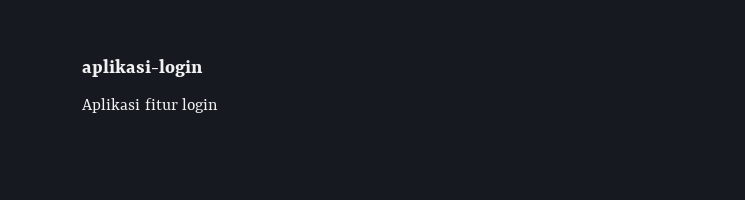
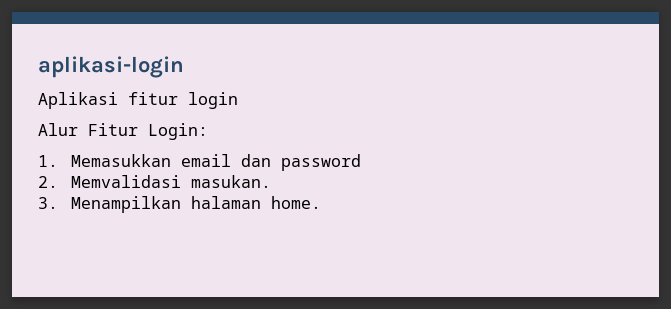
(219, 105) none -> [38,123,208,140] [38,154,361,171] [38,175,271,188] [38,196,321,213] // Alur Fitur Login: // 1. Memasukkan email dan password // 2. Memvalidasi masukan. // 3. Menampilkan halaman home.

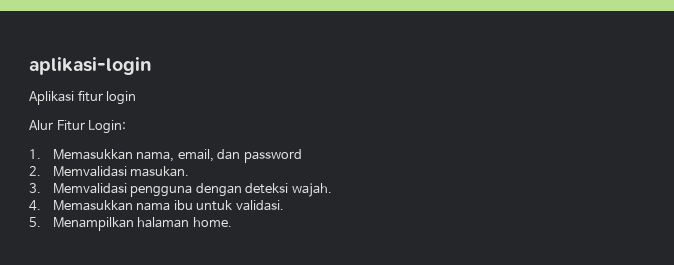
[180,154,231,167] email -> [136,149,214,162] nama, email,
(58, 203) none -> [52,183,332,197] [29,200,284,211] [29,217,41,227] Memvalidasi pengguna dengan deteksi wajah. // 4. Memasukkan nama ibu untuk validasi. // 5.

